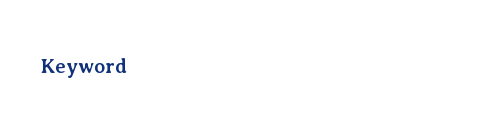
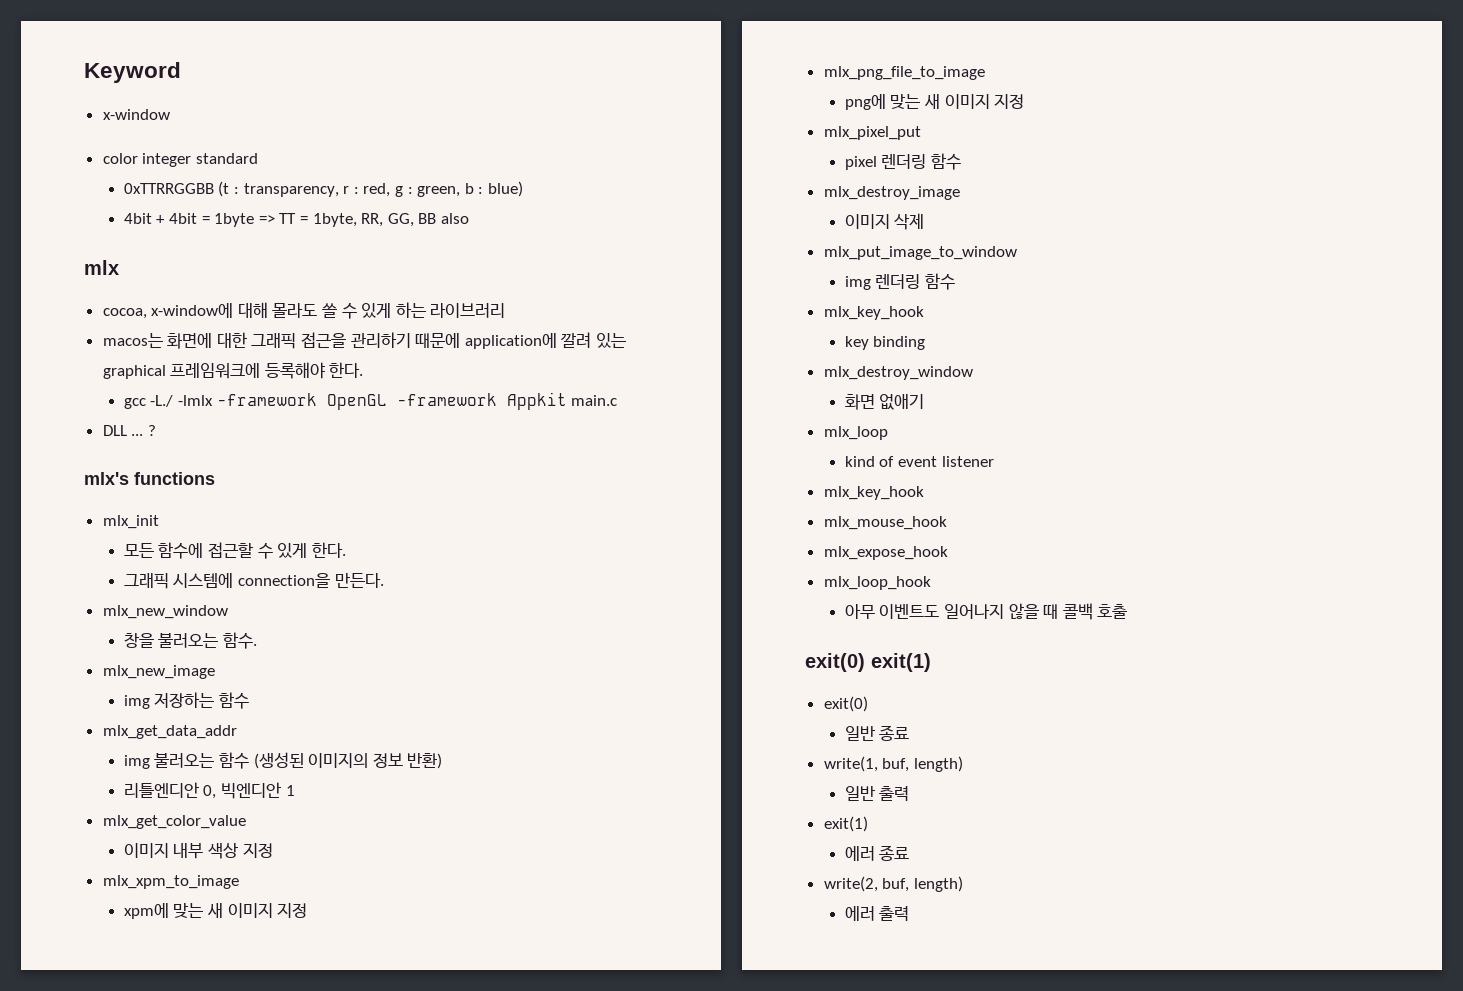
(127, 68) none -> [102,109,170,120] [102,153,258,167] [123,181,523,197] [123,213,469,227] [84,260,119,275] [102,302,506,319] [102,332,627,349] [102,362,364,379] [123,392,618,410] [102,425,156,436] [84,472,215,485] [102,515,159,529] [123,542,346,559] [123,573,384,589] [102,605,228,619] [123,632,258,649] [102,665,215,679] [123,692,250,709] [102,725,237,739] [123,752,443,769] [123,782,295,799] [102,815,246,829] [123,843,273,859] [102,875,239,889] [123,903,308,919] [823,66,985,80] [844,94,1025,110] [823,126,921,140] [844,153,962,170] [823,186,960,200] [844,213,925,230] [823,246,1017,260] [844,273,956,290] [823,306,924,320] [844,336,926,350] [823,366,973,380] [844,394,925,410] [823,426,888,440] [844,456,994,467] [823,486,924,500] [823,516,947,530] [823,546,948,560] [823,576,931,590] [844,603,1128,620] [805,653,931,672] [823,696,868,712] [844,725,910,741] [823,756,963,772] [844,786,910,801] [823,816,868,832] [844,845,910,861] [823,876,963,892] [844,906,910,921] // x-window // color integer standard // 0xTTRRGGBB (t : transparency, r : red, g : green, b : blue) // 4bit + 4bit = 1byte => TT = 1byte, RR, GG, BB also // mlx // cocoa, x-window에 대해 몰라도 쓸 수 있게 하는 라이브러리 // macos는 화면에 대한 그래픽 접근을 관리하기 때문에 application에 깔려 있는 graphical 프레임워크에 등록해야 한다. // gcc -L./ -lmlx -framework OpenGL -framework Appkit main.c // DLL ... ? // mlx's functions // mlx_init // 모든 함수에 접근할 수 있게 한다. // 그래픽 시스템에 connection을 만든다. // mlx_new_window // 창을 불러오는 함수. // mlx_new_image // img 저장하는 함수 // mlx_get_data_addr // img 불러오는 함수 (생성된 이미지의 정보 반환) // 리틀엔디안 0, 빅엔디안 1 // mlx_get_color_value // 이미지 내부 색상 지정 // mlx_xpm_to_image // xpm에 맞는 새 이미지 지정 // mlx_png_file_to_image // png에 맞는 새 이미지 지정 // mlx_pixel_put // pixel 렌더링 함수 // mlx_destroy_image // 이미지 삭제 // mlx_put_image_to_window // img 렌더링 함수 // mlx_key_hook // key binding // mlx_destroy_window // 화면 없애기 // mlx_loop // kind of event listener // mlx_key_hook // mlx_mouse_hook // mlx_expose_hook // mlx_loop_hook // 아무 이벤트도 일어나지 않을 때 콜백 호출 // exit(0) exit(1) // exit(0) // 일반 종료 // write(1, buf, length) // 일반 출력 // exit(1) // 에러 종료 // write(2, buf, length) // 에러 출력

